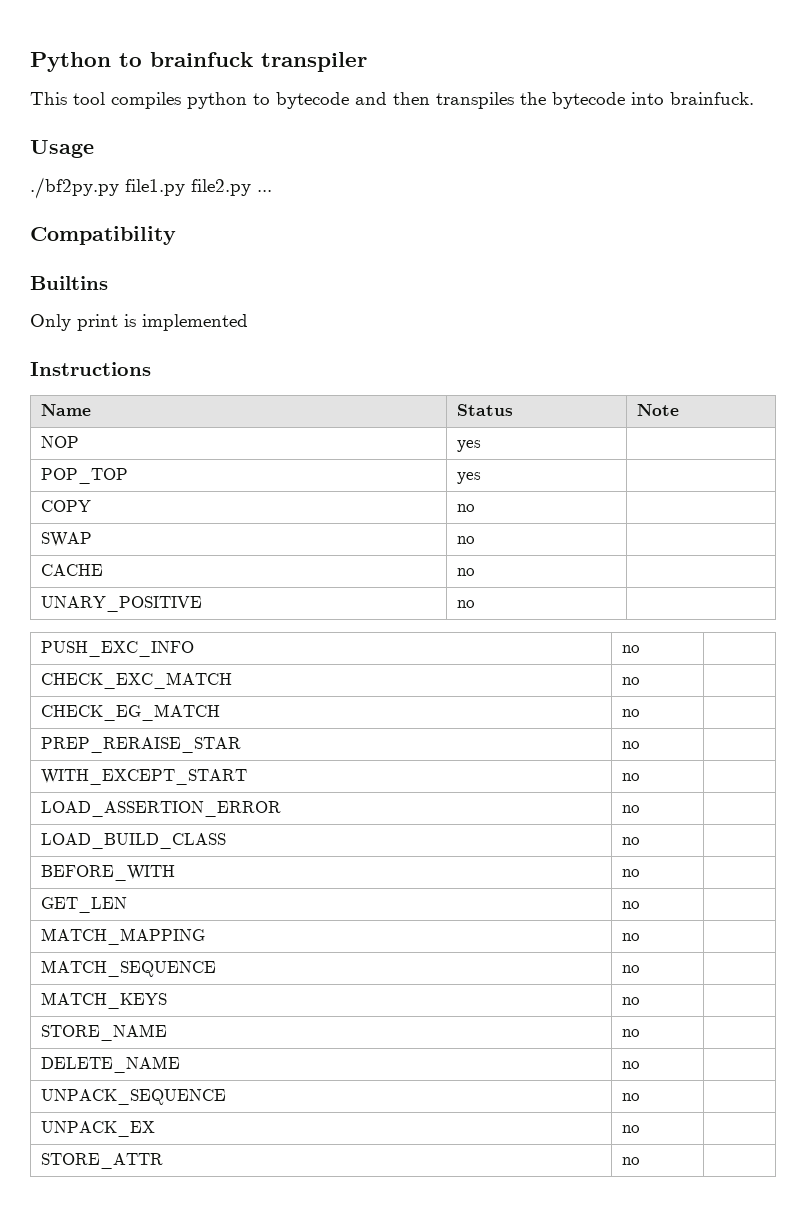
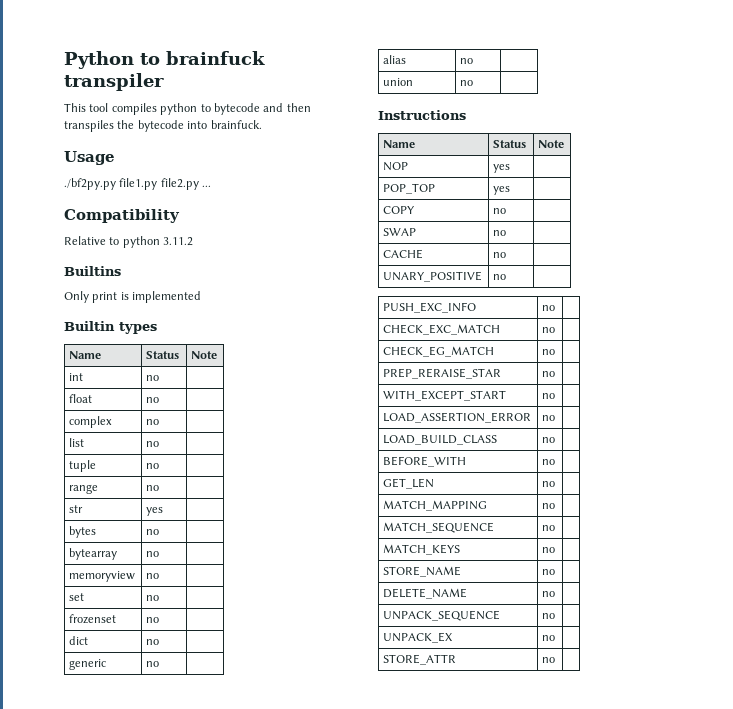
(176, 235) none -> [64,236,194,248] // Relative to python 3.11.2
(248, 322) none -> [64,321,157,334] [69,351,102,359] [146,351,180,359] [191,351,218,359] [69,373,84,381] [146,375,160,381] [69,394,93,403] [146,397,160,403] [69,416,113,428] [146,419,160,425] [69,438,85,447] [146,441,160,447] [69,460,97,472] [146,463,160,469] [69,484,99,494] [146,485,160,491] [69,505,84,513] [146,507,164,516] [69,526,97,538] [146,529,160,535] [69,548,118,560] [146,551,160,557] [69,571,136,582] [146,573,160,579] [69,593,85,601] [146,595,160,601] [69,614,117,624] [146,617,160,623] [69,636,89,645] [146,639,160,645] [69,659,107,670] [146,661,160,667] [383,55,407,64] [460,58,474,64] [383,78,414,86] [460,80,474,86] // Builtin types // Name | Status | Note // int | no | // float | no | // complex | no | // list | no | // tuple | no | // range | no | // str | yes | // bytes | no | // bytearray | no | // memoryview | no | // set | no | // frozenset | no | // dict | no | // generic | no | // alias | no | // union | no |

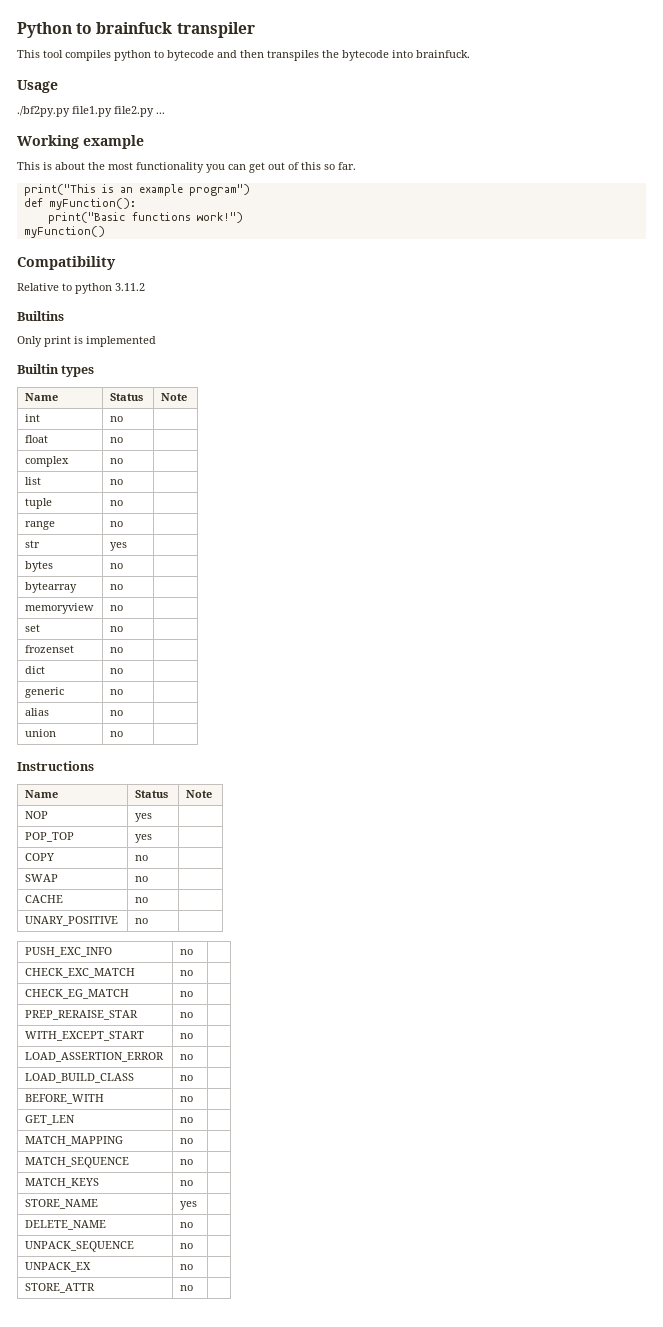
(212, 186) none -> [17,135,144,149] [17,162,356,173] [23,184,250,196] [23,198,136,210] [47,212,243,224] [23,226,105,238] // Working example // This is about the most functionality you can get out of this so far. // print("This is an example program") // def myFunction(): // print("Basic functions work!") // myFunction()
[542,569,556,575] no -> [180,1201,198,1210] yes

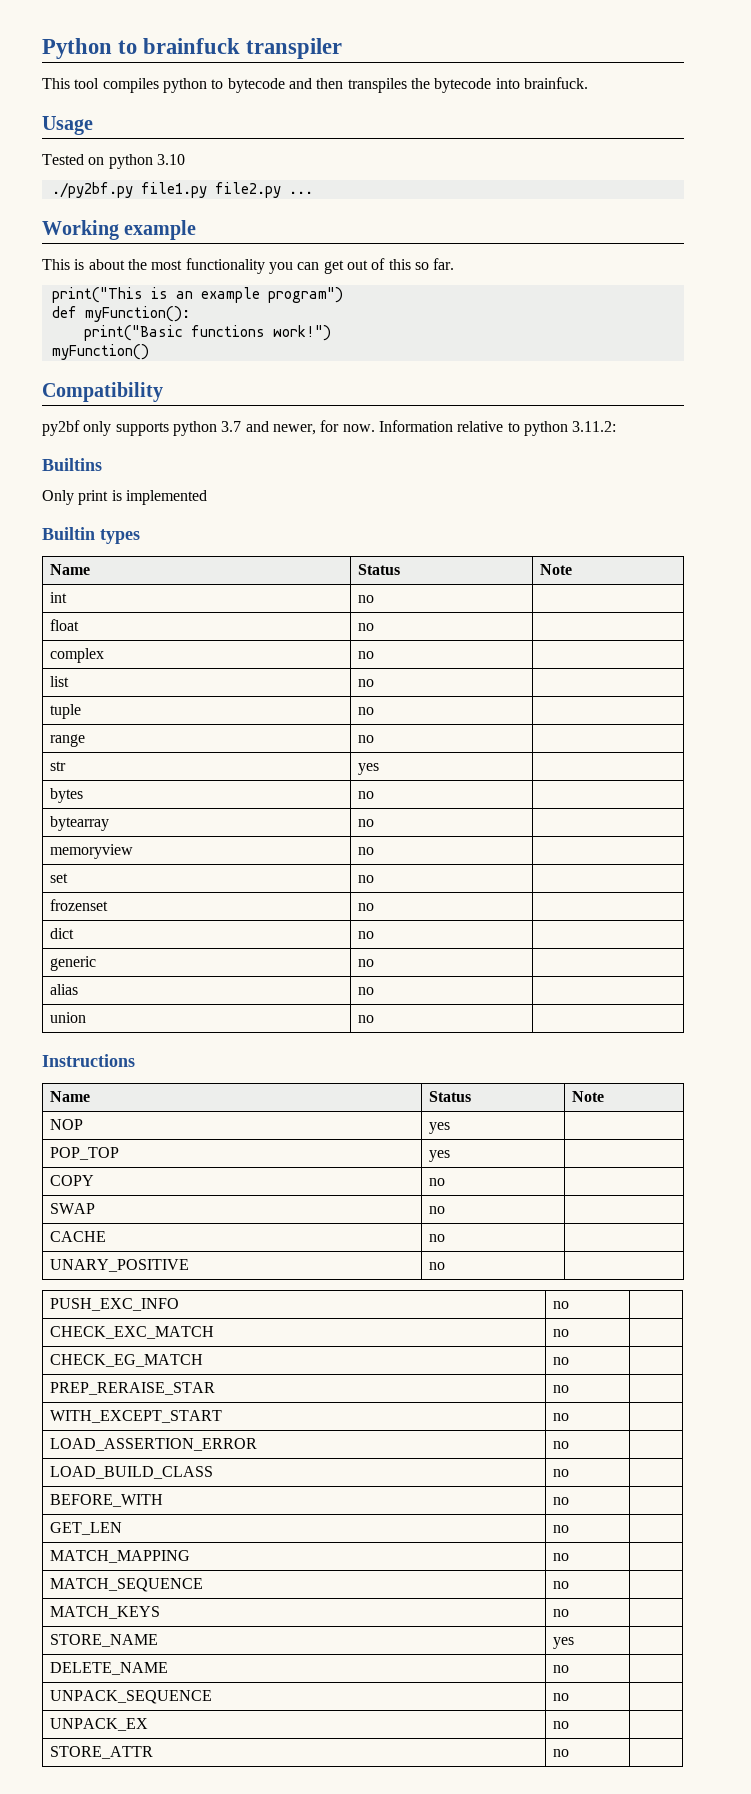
[17,106,70,117] ./bf2py.py -> [42,154,185,169] [51,182,133,198] Tested on python 3.10 // ./py2bf.py
[17,283,59,291] Relative -> [42,420,504,436] py2bf only supports python 3.7 and newer, for now. Information relative
[115,283,145,291] 3.11.2 -> [572,421,617,432] 3.11.2:

